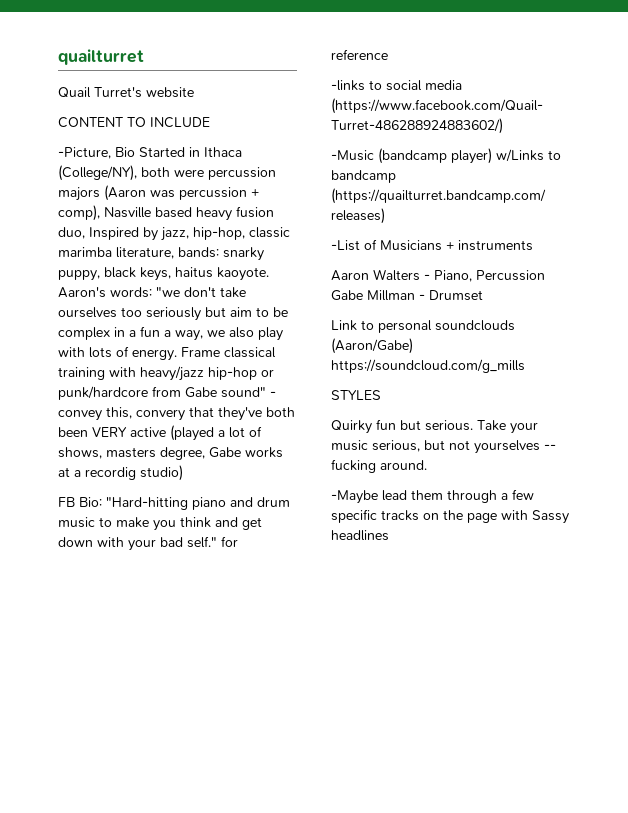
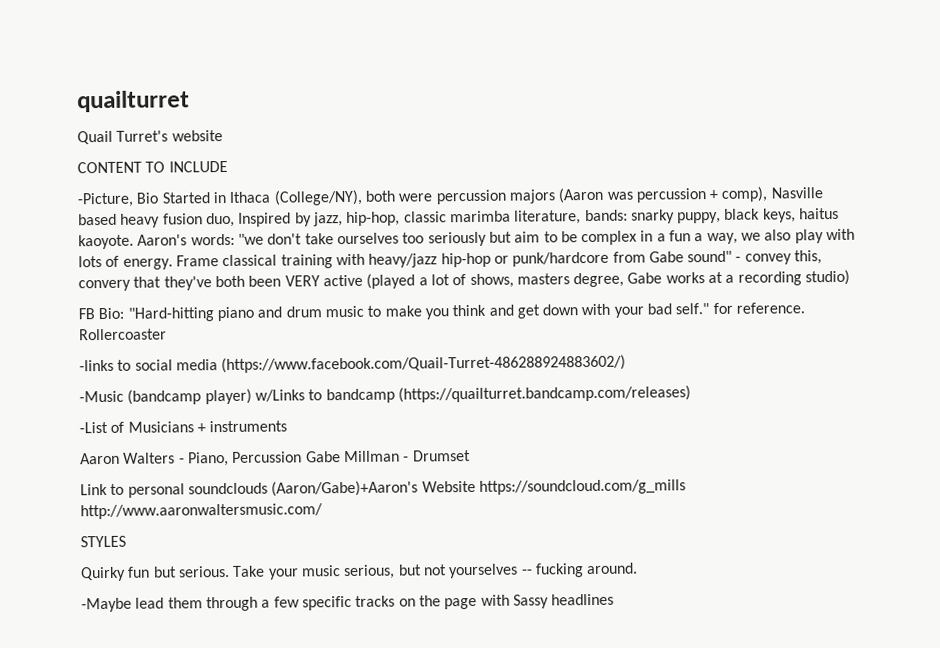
[85,467,136,480] recordig -> [737,271,802,286] recording
[331,49,388,60] reference -> [736,302,806,314] [79,328,167,341] reference. Rollercoaster
[331,338,413,354] (Aaron/Gabe) -> [271,480,476,497] (Aaron/Gabe)+Aaron's Website
(525, 366) none -> [80,503,323,520] http://www.aaronwaltersmusic.com/

